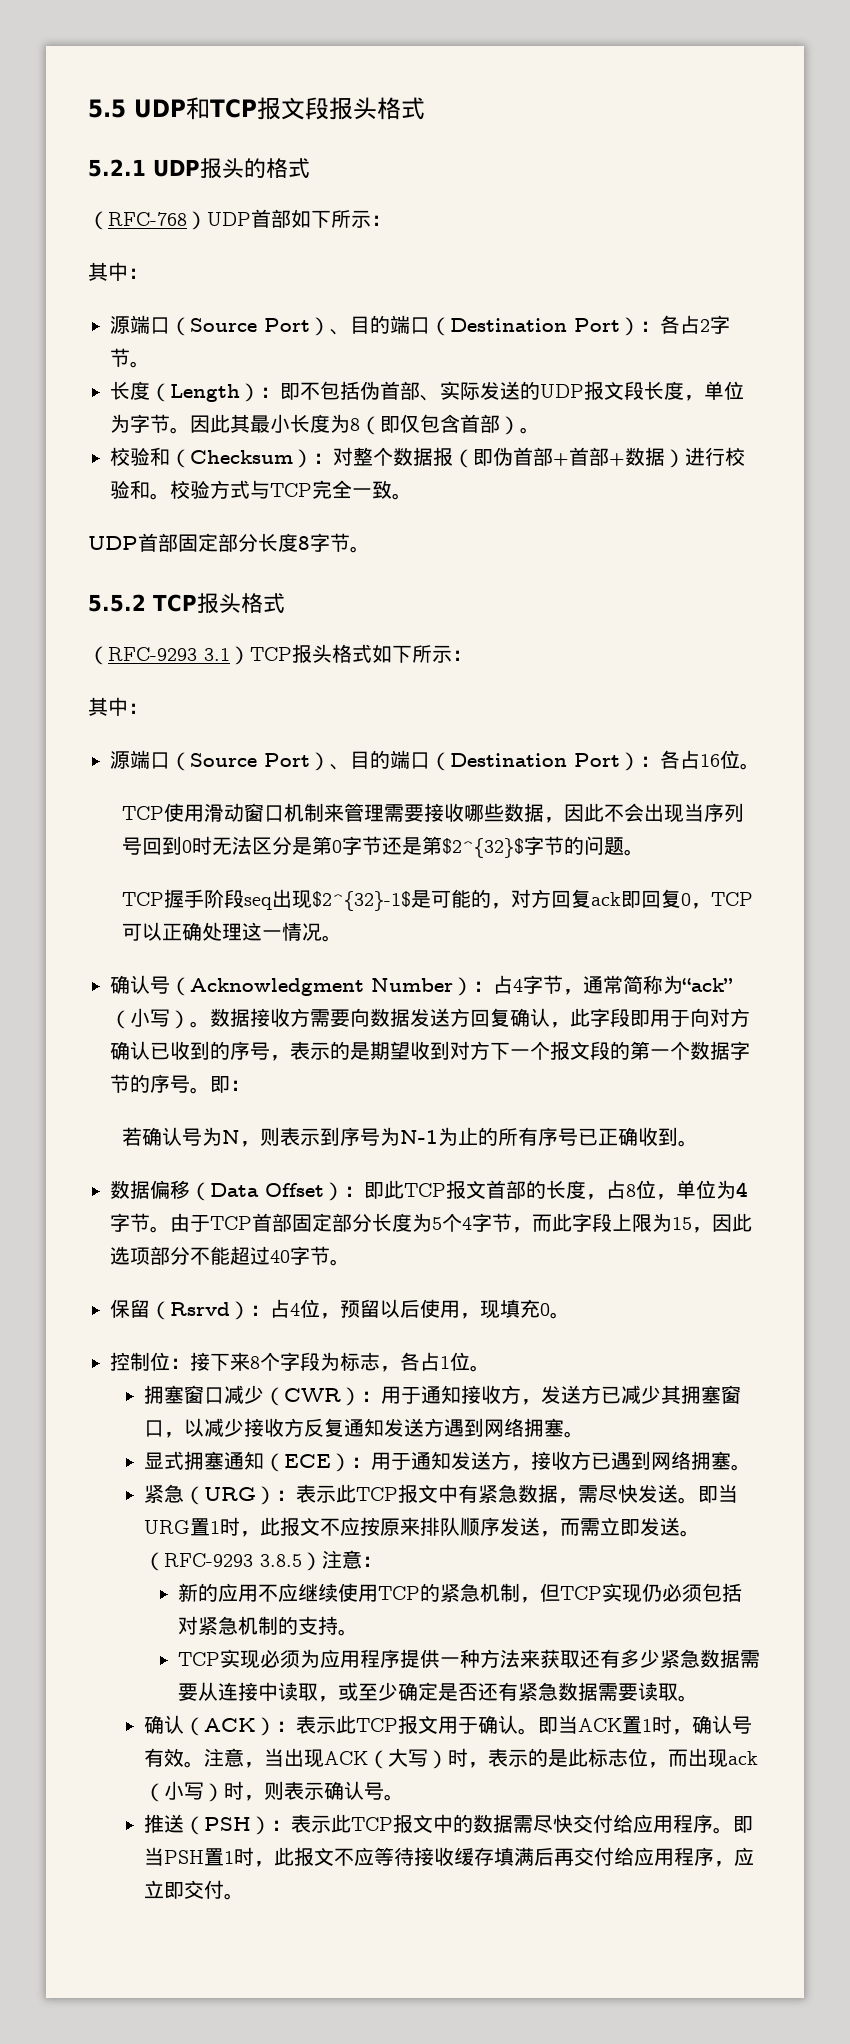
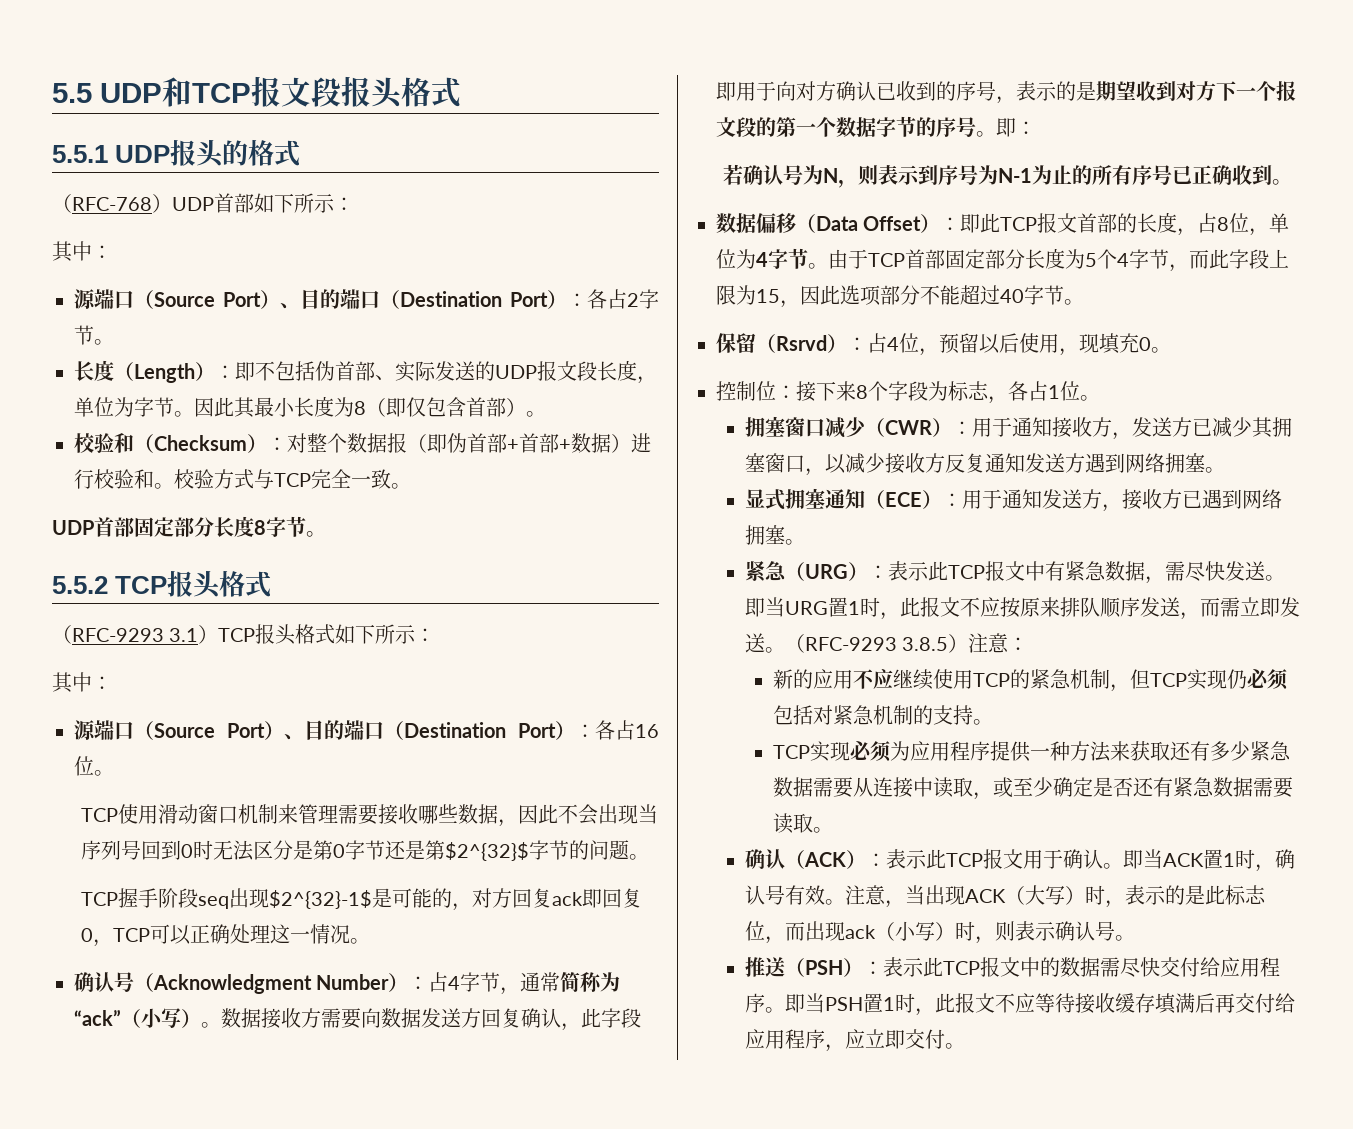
[88,159,146,177] 5.2.1 -> [52,145,108,163] 5.5.1

